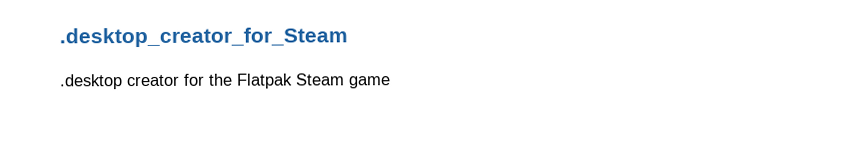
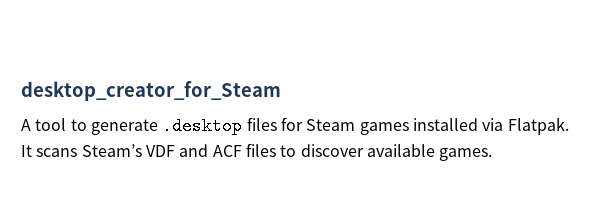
[59,27,348,48] [59,73,391,90] .desktop_creator_for_Steam // .desktop creator for the Flatpak Steam game -> [21,81,281,101] [21,117,569,135] [21,143,493,161] desktop_creator_for_Steam // A tool to generate .desktop files for Steam games installed via Flatpak. // It scans Steam’s VDF and ACF files to discover available games.

